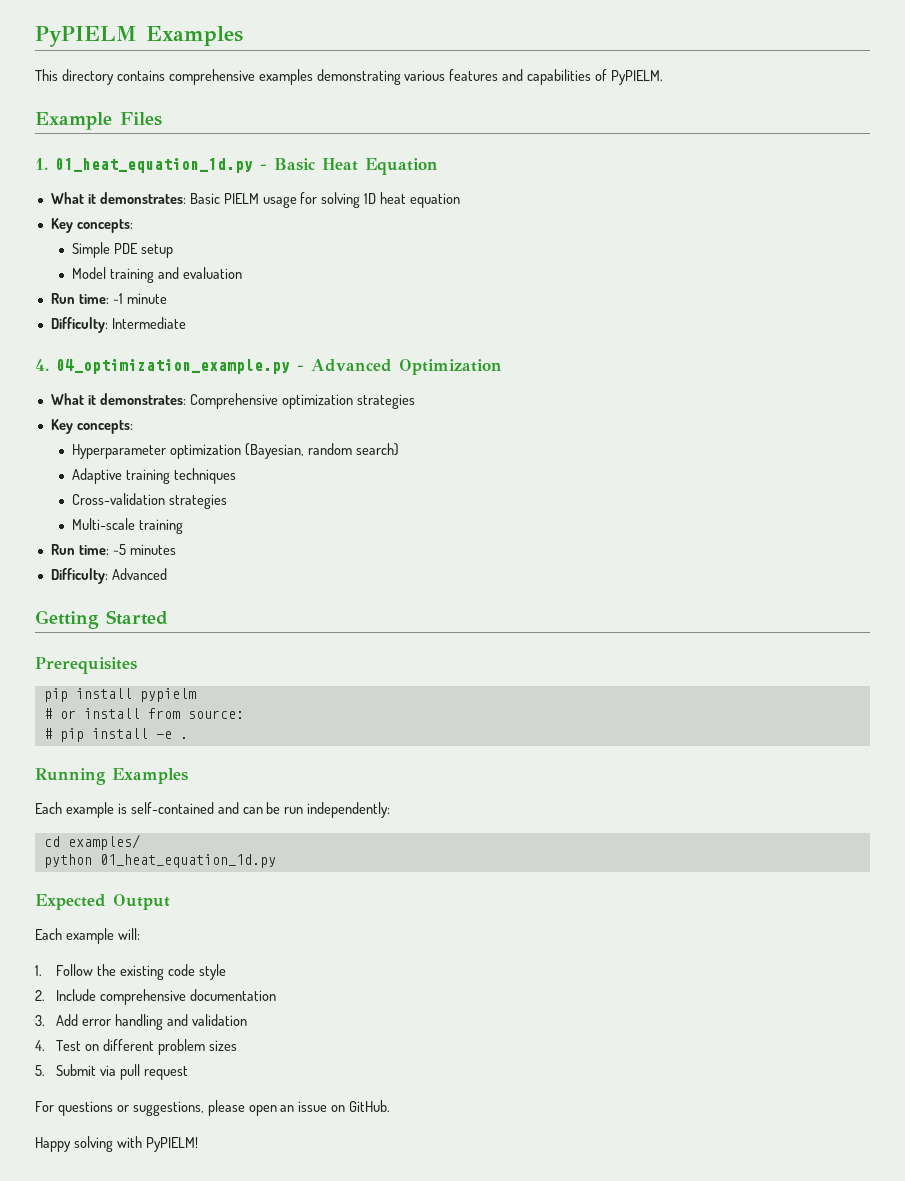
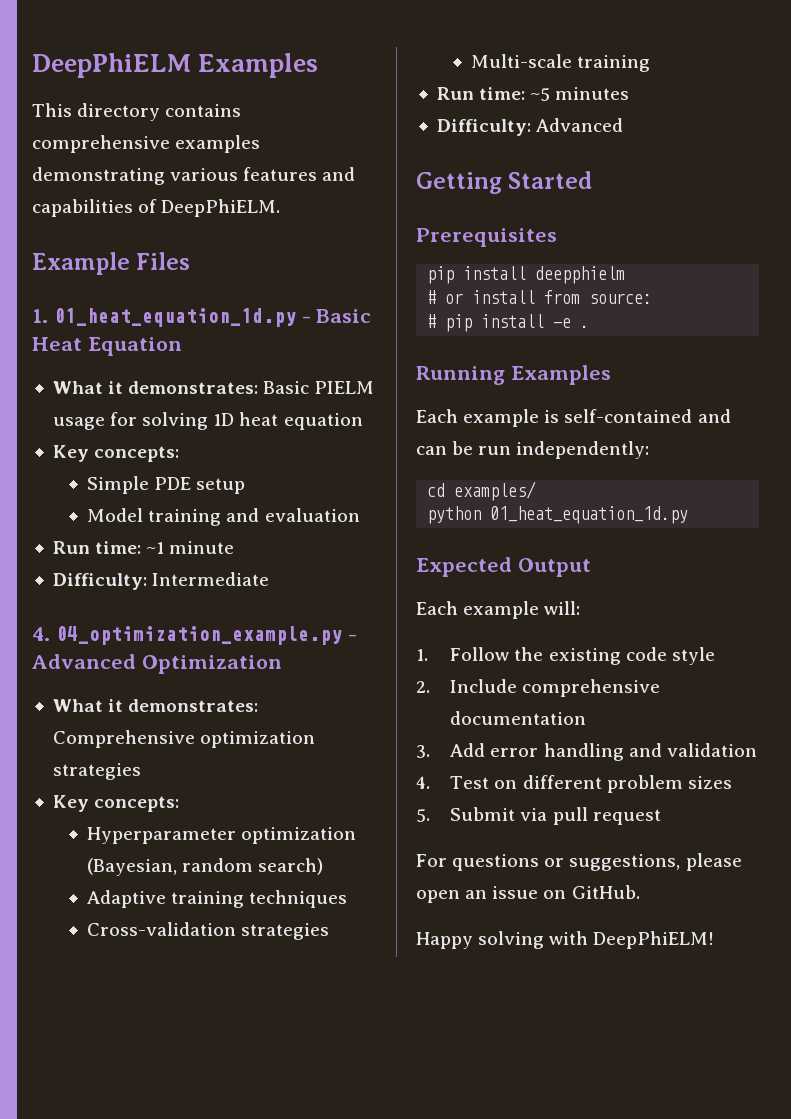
[35,26,137,47] PyPIELM -> [32,53,191,78] DeepPhiELM
[611,70,664,85] PyPIELM. -> [161,199,281,217] DeepPhiELM.
[139,688,196,702] pypielm -> [535,266,626,284] deepphielm
[145,1137,198,1152] PyPIELM! -> [593,931,715,949] DeepPhiELM!

